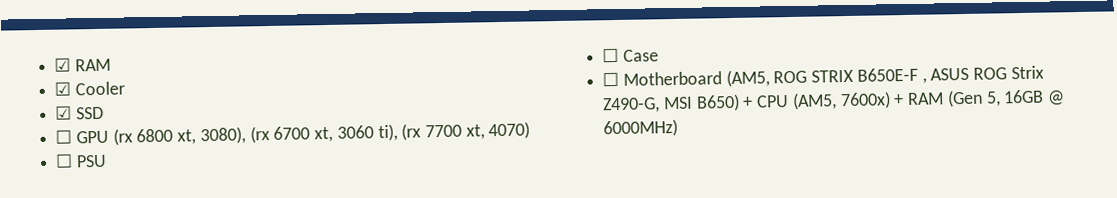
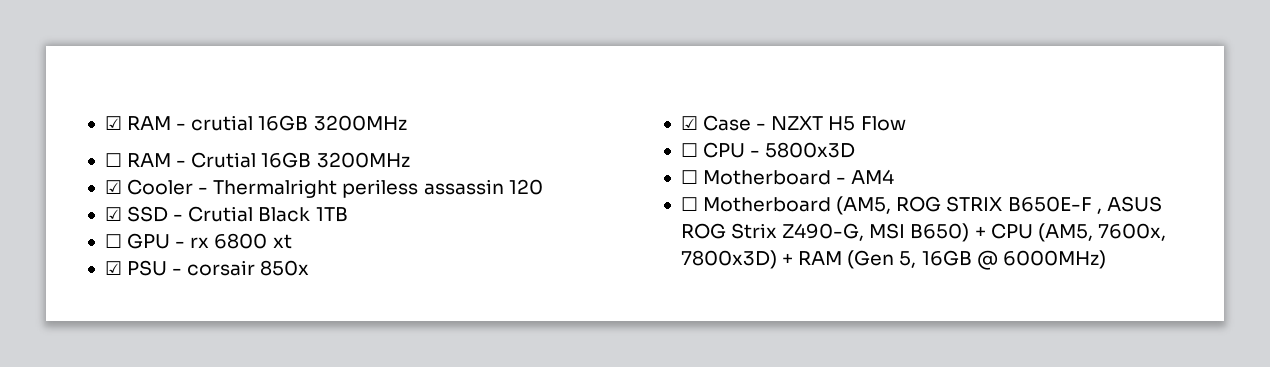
[54,81,125,96] [55,105,104,120] [55,121,531,146] [55,153,107,168] [602,47,659,63] // ☑ Cooler // ☑ SSD // ☐ GPU (rx 6800 xt, 3080), (rx 6700 xt, 3060 ti), (rx 7700 xt, 4070) // ☐ PSU // ☐ Case -> [176,115,407,131] [104,152,410,168] [104,179,543,198] [104,206,348,222] [104,233,292,249] [104,260,310,276] [680,115,906,131] [680,142,856,158] [680,169,895,185] - crutial 16GB 3200MHz // ☐ RAM - Crutial 16GB 3200MHz // ☑ Cooler - Thermalright periless assassin 120 // ☑ SSD - Crutial Black 1TB // ☐ GPU - rx 6800 xt // ☑ PSU - corsair 850x // ☑ Case - NZXT H5 Flow // ☐ CPU - 5800x3D // ☐ Motherboard - AM4
[839,91,891,110] 7600x) -> [1097,223,1166,241] [680,250,777,269] 7600x, 7800x3D)

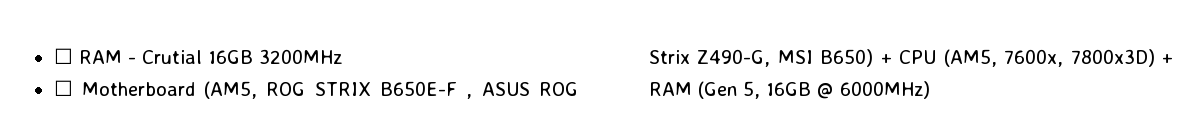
[104,115,407,131] ☑ RAM - crutial 16GB 3200MHz // -> (53, 56) none
[104,179,543,198] [104,206,348,222] [104,233,292,249] [104,260,310,276] [680,115,906,131] [680,142,856,158] [680,169,895,185] // ☑ Cooler - Thermalright periless assassin 120 // ☑ SSD - Crutial Black 1TB // ☐ GPU - rx 6800 xt // ☑ PSU - corsair 850x // ☑ Case - NZXT H5 Flow // ☐ CPU - 5800x3D // ☐ Motherboard - AM4 -> (342, 56) none

